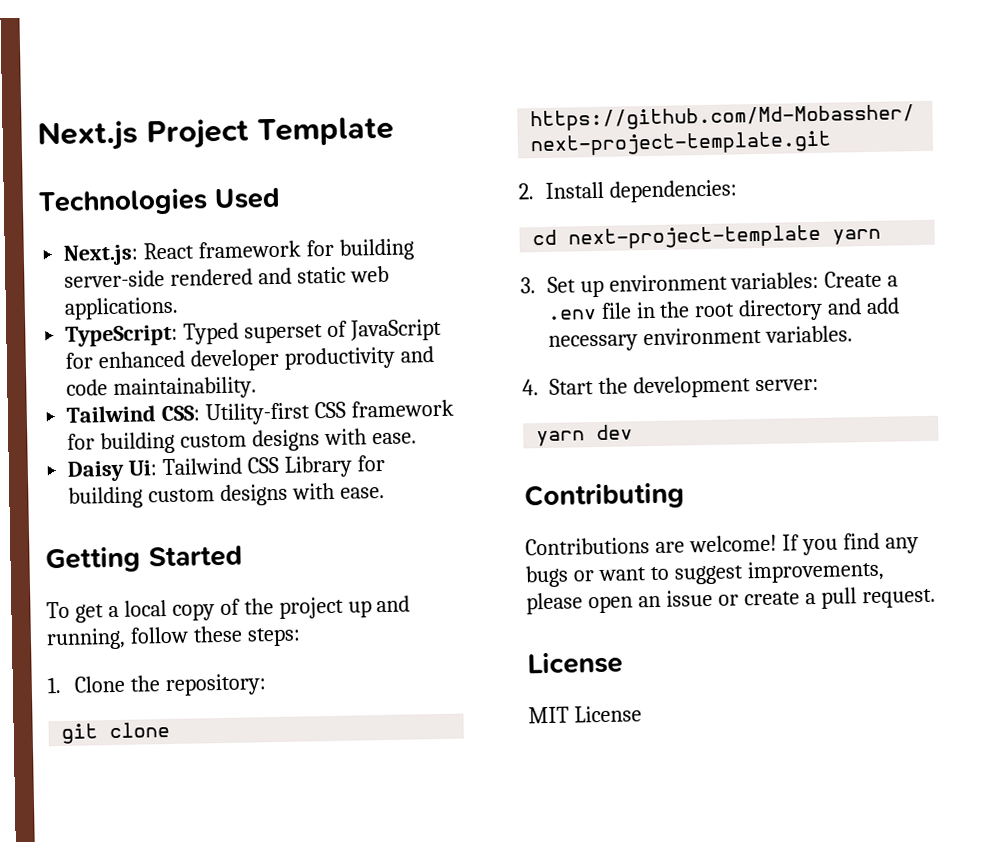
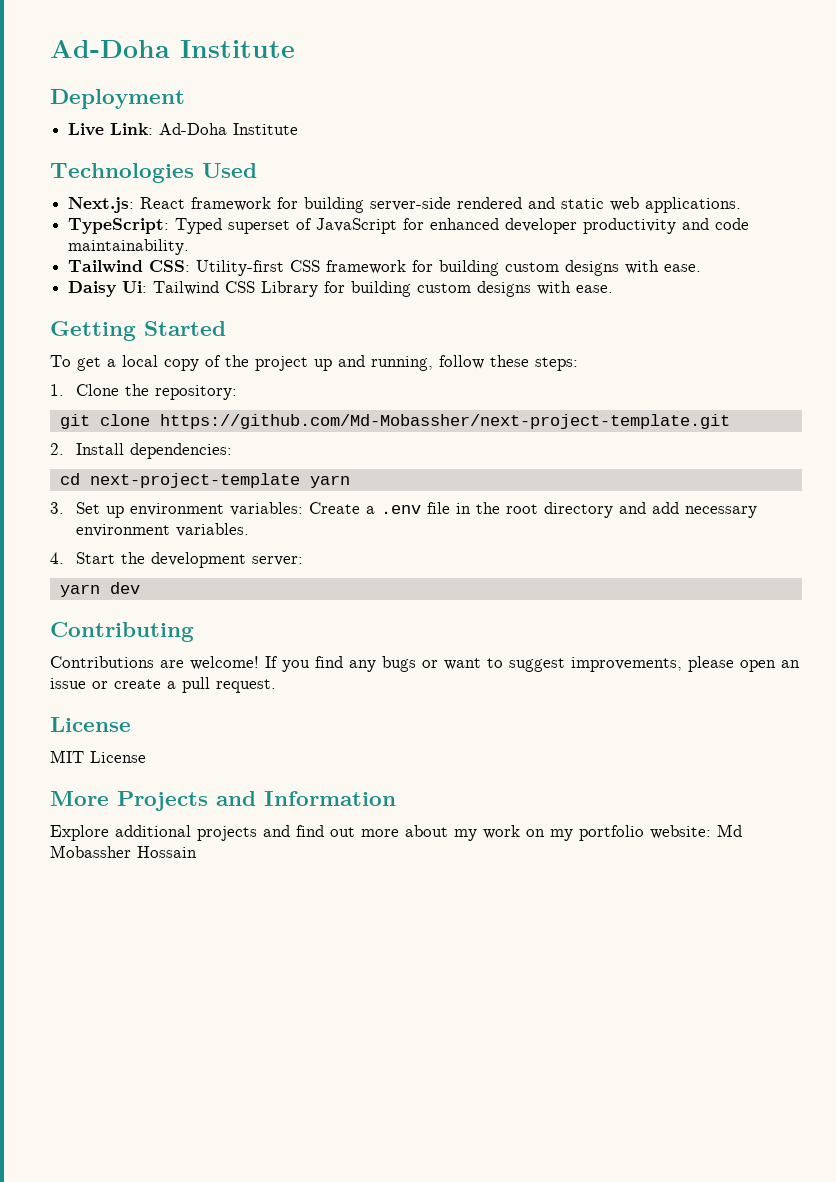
[37,116,394,152] Next.js Project Template -> [50,40,295,58] [50,89,185,109] [68,123,299,136] Ad-Doha Institute // Deployment // Live Link: Ad-Doha Institute
(642, 714) none -> [50,791,396,811] [50,824,742,841] [50,845,197,858] // More Projects and Information // Explore additional projects and find out more about my work on my portfolio website: Md Mobassher Hossain

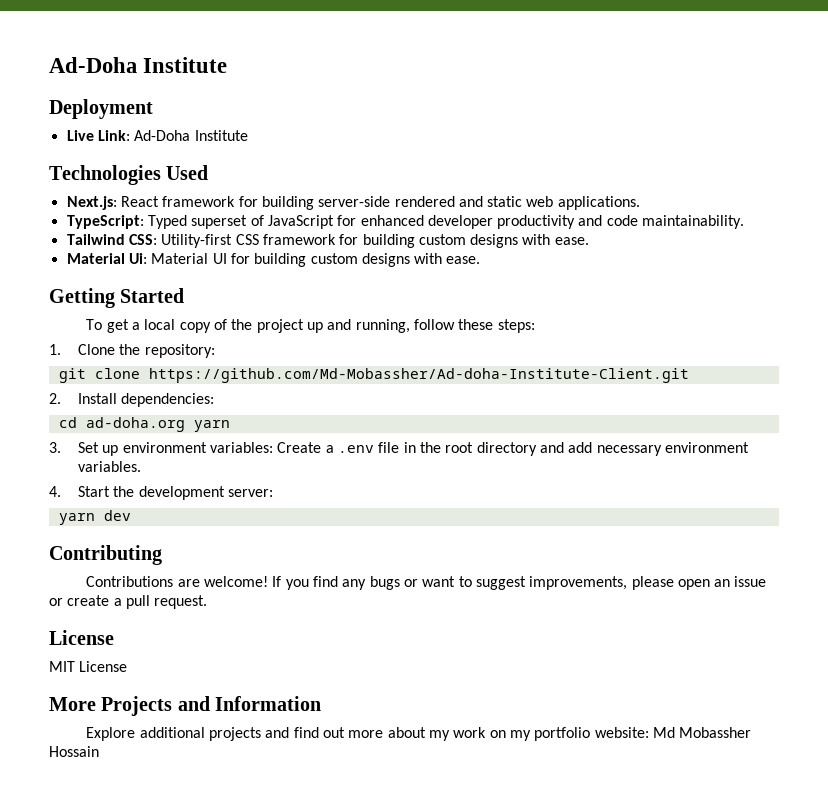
[68,281,319,297] Daisy Ui: Tailwind CSS Library -> [66,253,227,264] Material Ui: Material UI
[159,414,730,429] https://github.com/Md-Mobassher/next-project-template.git -> [148,368,689,383] https://github.com/Md-Mobassher/Ad-doha-Institute-Client.git
[89,473,300,488] next-project-template -> [85,417,185,432] ad-doha.org

